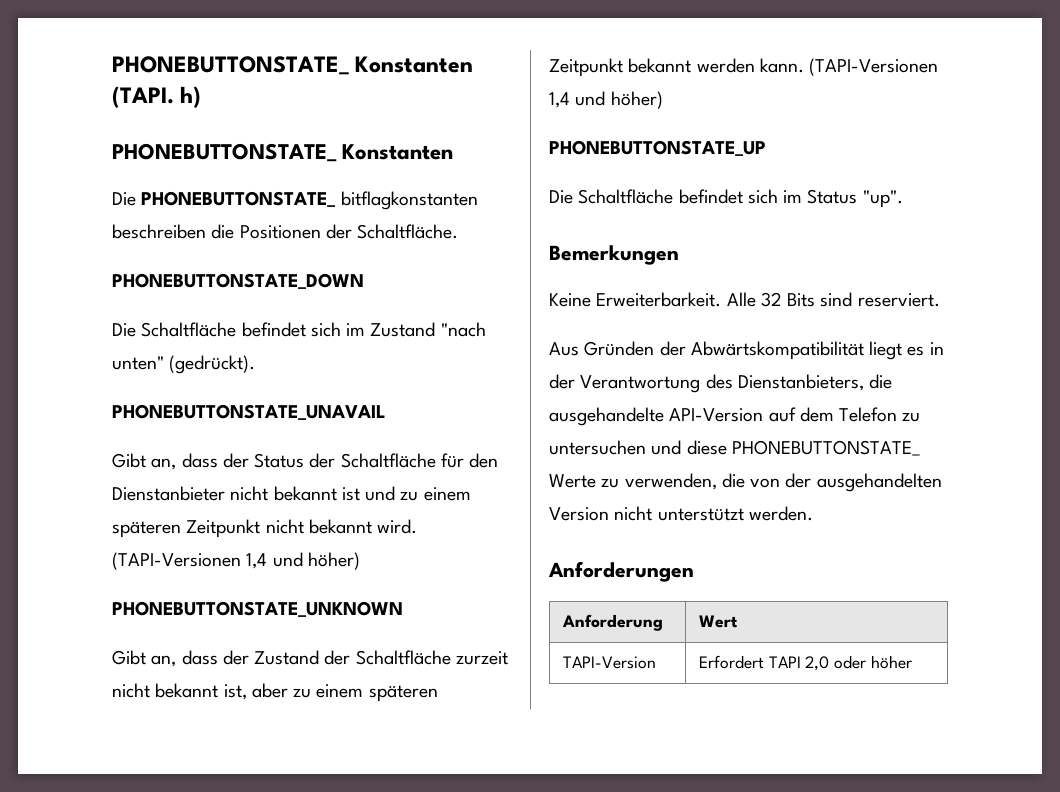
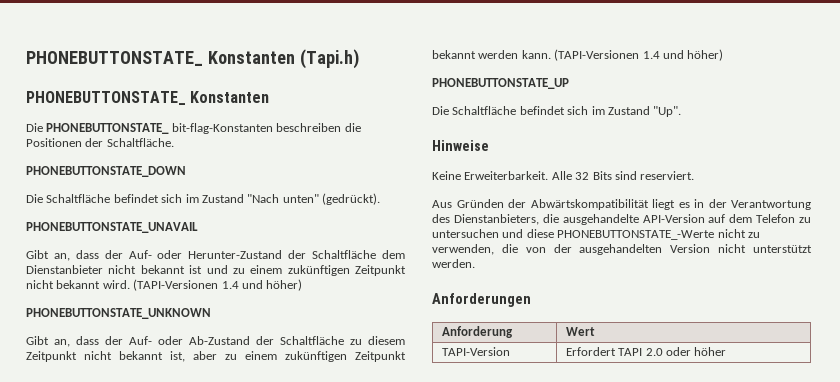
[112,56,474,75] [112,86,202,108] PHONEBUTTONSTATE_ Konstanten (TAPI. h) -> [26,49,359,69] PHONEBUTTONSTATE_ Konstanten (Tapi.h)
[340,191,478,210] bitflagkonstanten -> [171,123,273,134] bit-flag-Konstanten
[440,322,486,337] "nach -> [247,194,280,203] "Nach
[254,453,499,468] Status der Schaltfläche für den -> [128,250,406,259] Auf- oder Herunter-Zustand der Schaltfläche dem
[112,521,181,538] späteren -> [287,265,350,276] zukünftigen
[246,553,268,569] 1,4 -> [221,281,239,289] 1.4
[254,650,508,665] Zustand der Schaltfläche zurzeit -> [129,336,405,345] [26,351,77,362] Auf- oder Ab-Zustand der Schaltfläche zu diesem Zeitpunkt
[368,685,438,702] späteren -> [285,351,347,362] zukünftigen
[549,92,570,108] 1,4 -> [642,51,660,59] 1.4
[807,189,903,208] [549,245,679,265] Status "up". // Bemerkungen -> [607,106,682,117] [432,140,489,151] Zustand "Up". // Hinweise
[731,440,920,456] [549,474,596,488] PHONEBUTTONSTATE_ Werte -> [557,229,746,240] PHONEBUTTONSTATE_-Werte nicht
[805,656,830,671] 2,0 -> [645,348,663,356] 2.0

